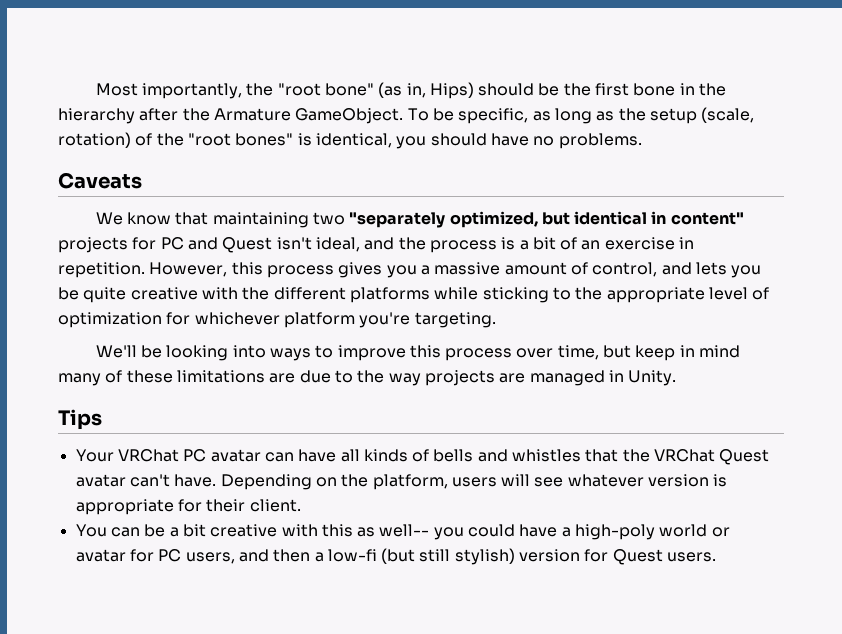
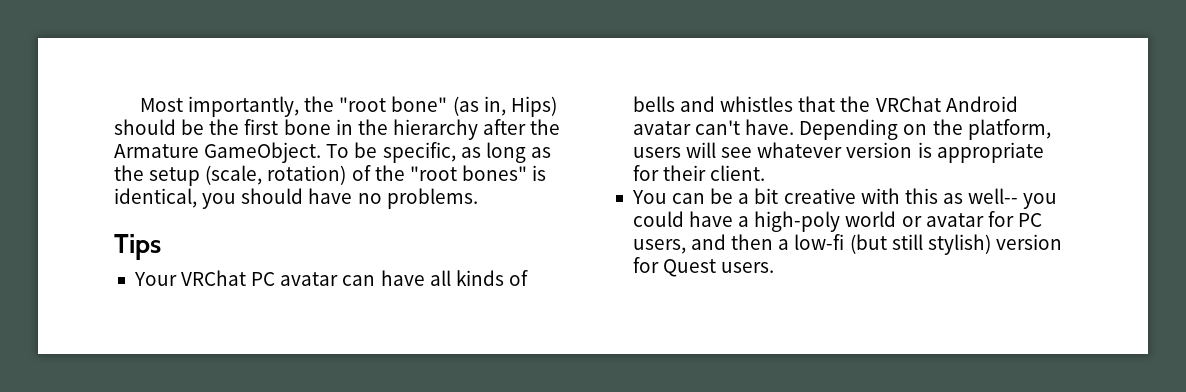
[58,172,142,189] [95,211,744,228] [58,237,695,253] [58,262,762,278] [58,287,770,303] [58,312,496,328] [95,345,741,361] [58,370,677,386] // Caveats // We know that maintaining two "separately optimized, but identical in content" projects for PC and Quest isn't ideal, and the process is a bit of an exercise in repetition. However, this process gives you a massive amount of control, and lets you be quite creative with the different platforms while sticking to the appropriate level of optimization for whichever platform you're targeting. // We'll be looking into ways to improve this process over time, but keep in mind many of these limitations are due to the way projects are managed in Unity. -> (478, 198) none
[719,449,770,465] Quest -> [945,96,1018,112] Android

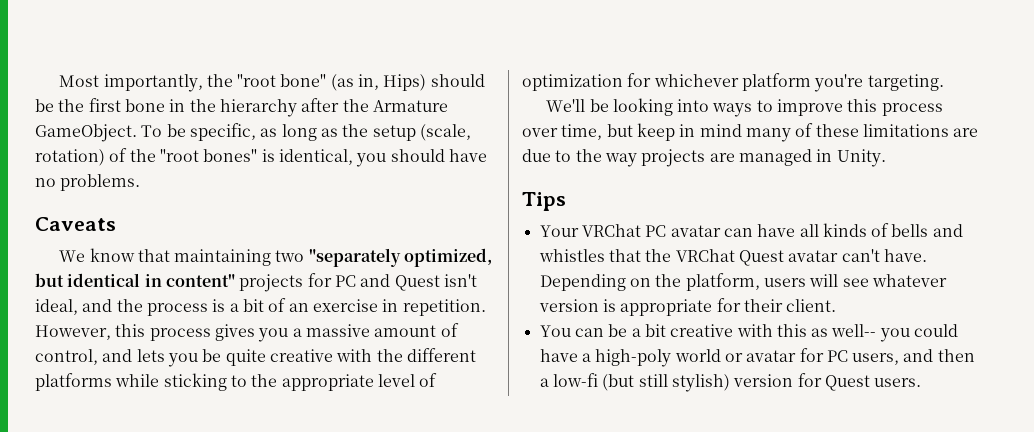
(478, 198) none -> [35,217,116,231] [59,248,493,267] [35,273,477,292] [35,298,486,316] [35,323,459,342] [35,348,476,367] [35,373,438,391] [522,73,944,92] [546,98,943,117] [522,123,979,142] [522,149,886,167] // Caveats // We know that maintaining two "separately optimized, but identical in content" projects for PC and Quest isn't ideal, and the process is a bit of an exercise in repetition. However, this process gives you a massive amount of control, and lets you be quite creative with the different platforms while sticking to the appropriate level of optimization for whichever platform you're targeting. // We'll be looking into ways to improve this process over time, but keep in mind many of these limitations are due to the way projects are managed in Unity.
[945,96,1018,112] Android -> [738,250,784,266] Quest

